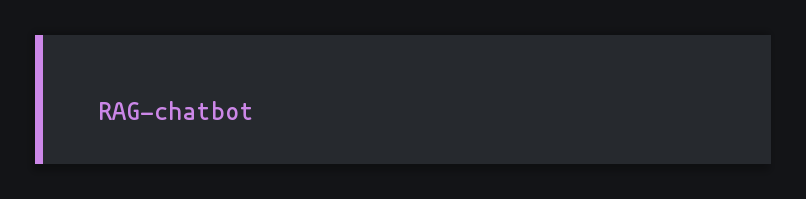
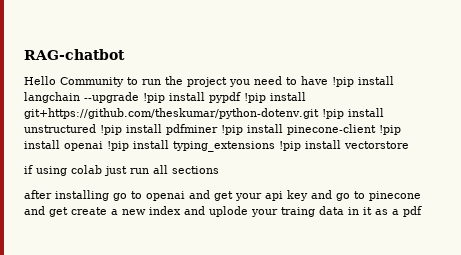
(254, 110) none -> [24,76,394,87] [24,92,306,103] [24,108,384,119] [24,124,401,135] [24,140,409,152] [24,165,219,176] [24,190,421,201] [24,206,422,217] // Hello Community to run the project you need to have !pip install langchain --upgrade !pip install pypdf !pip install git+https://github.com/theskumar/python-dotenv.git !pip install unstructured !pip install pdfminer !pip install pinecone-client !pip install openai !pip install typing_extensions !pip install vectorstore // if using colab just run all sections // after installing go to openai and get your api key and go to pinecone and get create a new index and uplode your traing data in it as a pdf

